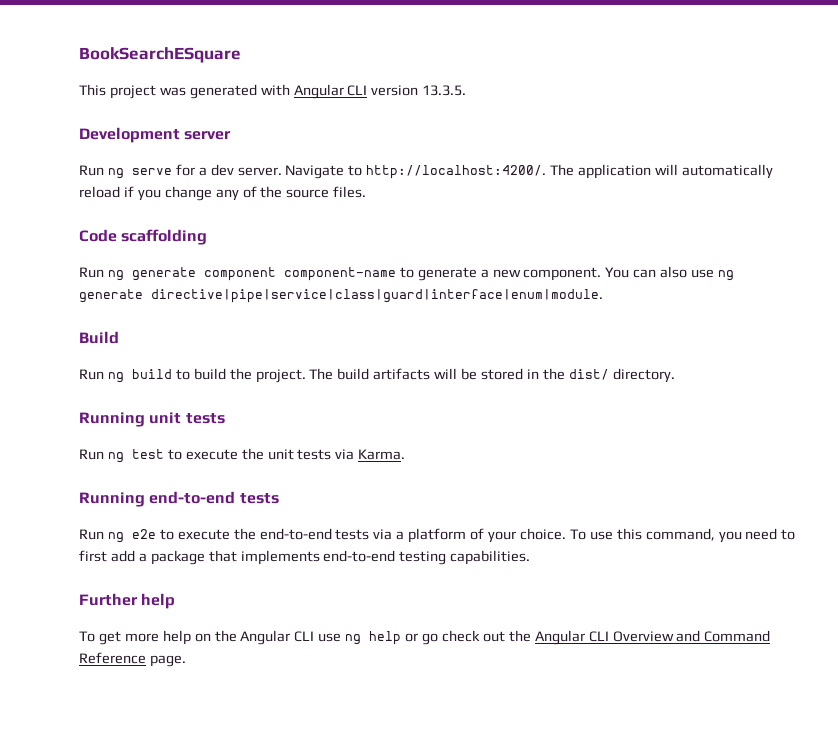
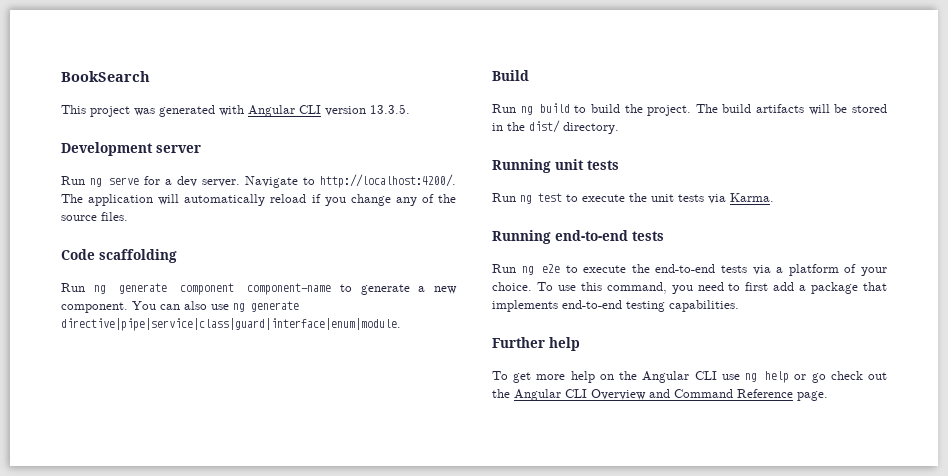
[79,47,241,63] BookSearchESquare -> [61,71,150,82] BookSearch

